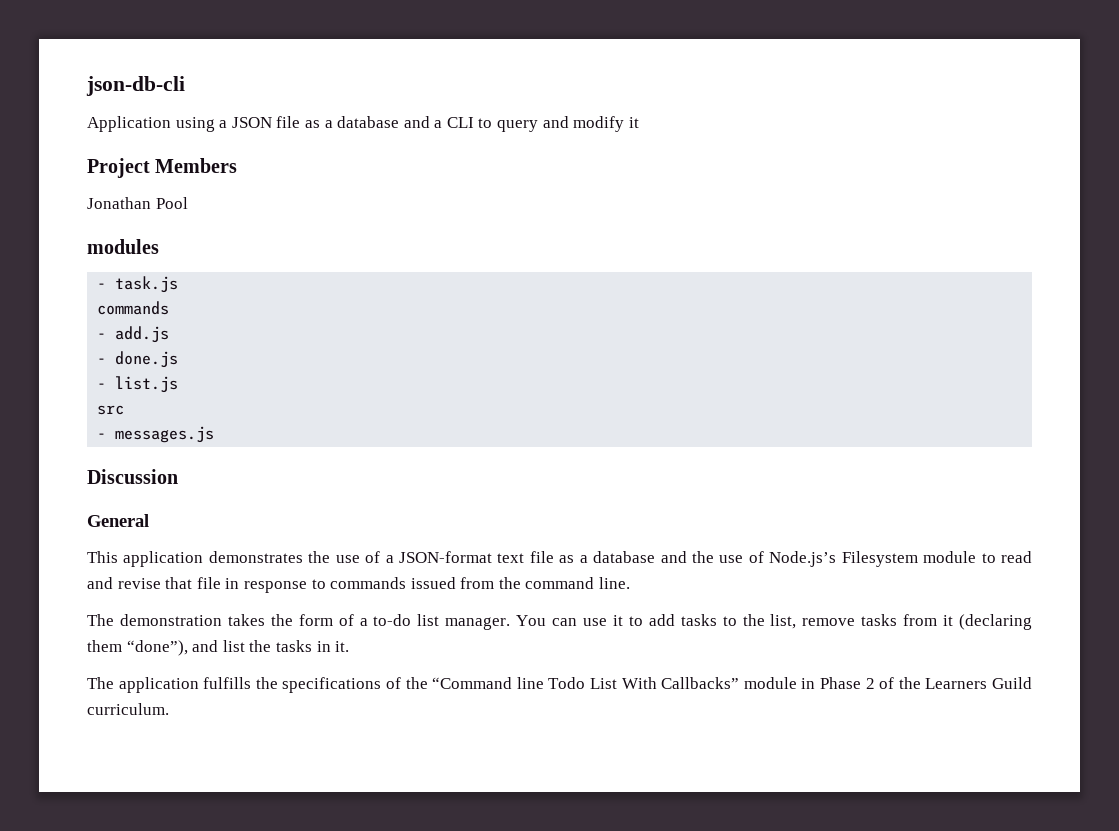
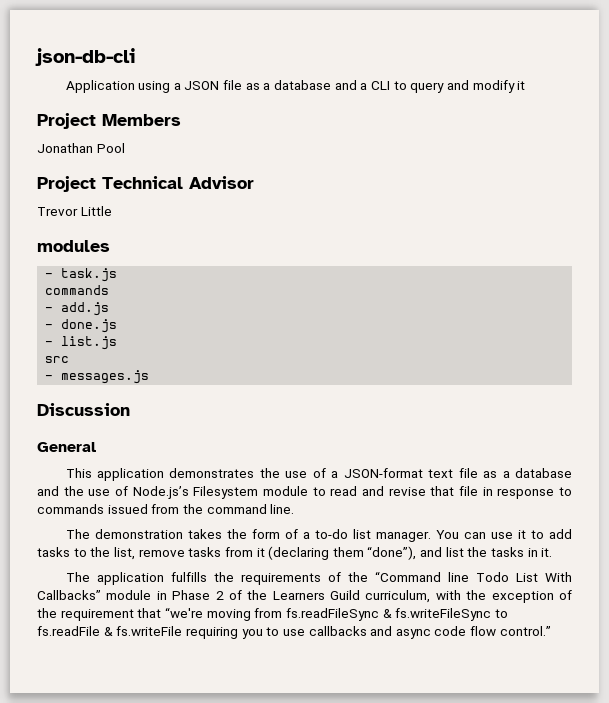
(188, 203) none -> [37,176,254,192] [37,206,112,216] // Project Technical Advisor // Trevor Little
[282,677,382,693] specifications -> [240,573,321,585] requirements
[87,703,169,715] curriculum. -> [365,590,572,603] [37,607,508,621] [37,626,551,639] curriculum, with the exception of the requirement that “we're moving from fs.readFileSync & fs.writeFileSync to fs.readFile & fs.writeFile requiring you to use callbacks and async code flow control.”

